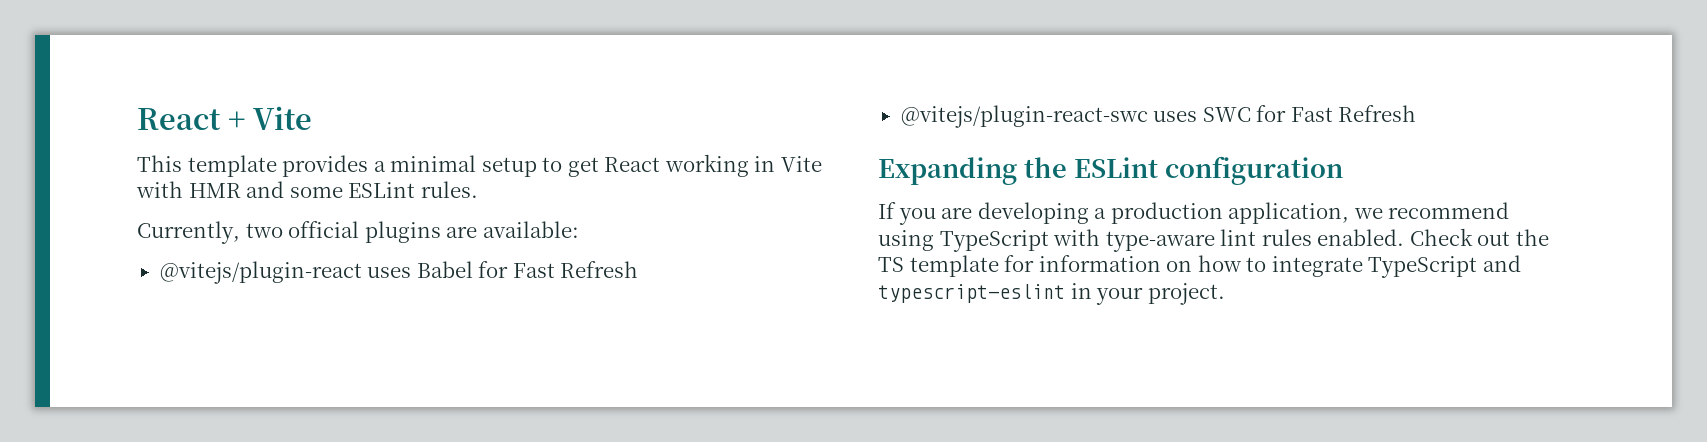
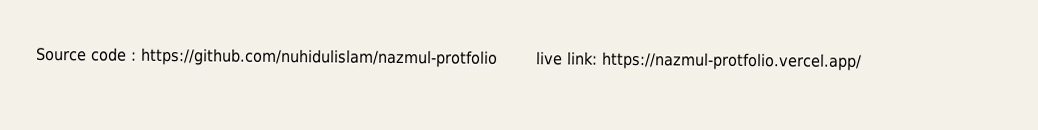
[137,106,312,130] [137,154,822,177] [136,181,478,198] [137,221,579,244] [159,261,639,284] [900,105,1417,128] [878,156,1343,185] [878,202,1510,225] [878,228,1549,252] [878,255,1521,278] [878,283,1225,305] React + Vite // This template provides a minimal setup to get React working in Vite with HMR and some ESLint rules. // Currently, two official plugins are available: // @vitejs/plugin-react uses Babel for Fast Refresh // @vitejs/plugin-react-swc uses SWC for Fast Refresh // Expanding the ESLint configuration // If you are developing a production application, we recommend using TypeScript with type-aware lint rules enabled. Check out the TS template for information on how to integrate TypeScript and typescript-eslint in your project. -> [36,47,862,71] Source code : https://github.com/nuhidulislam/nazmul-protfolio live link: https://nazmul-protfolio.vercel.app/

